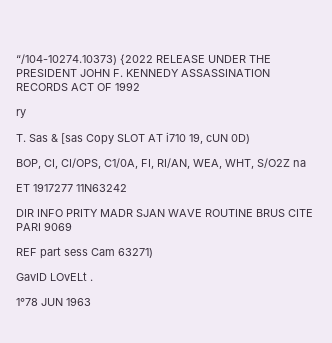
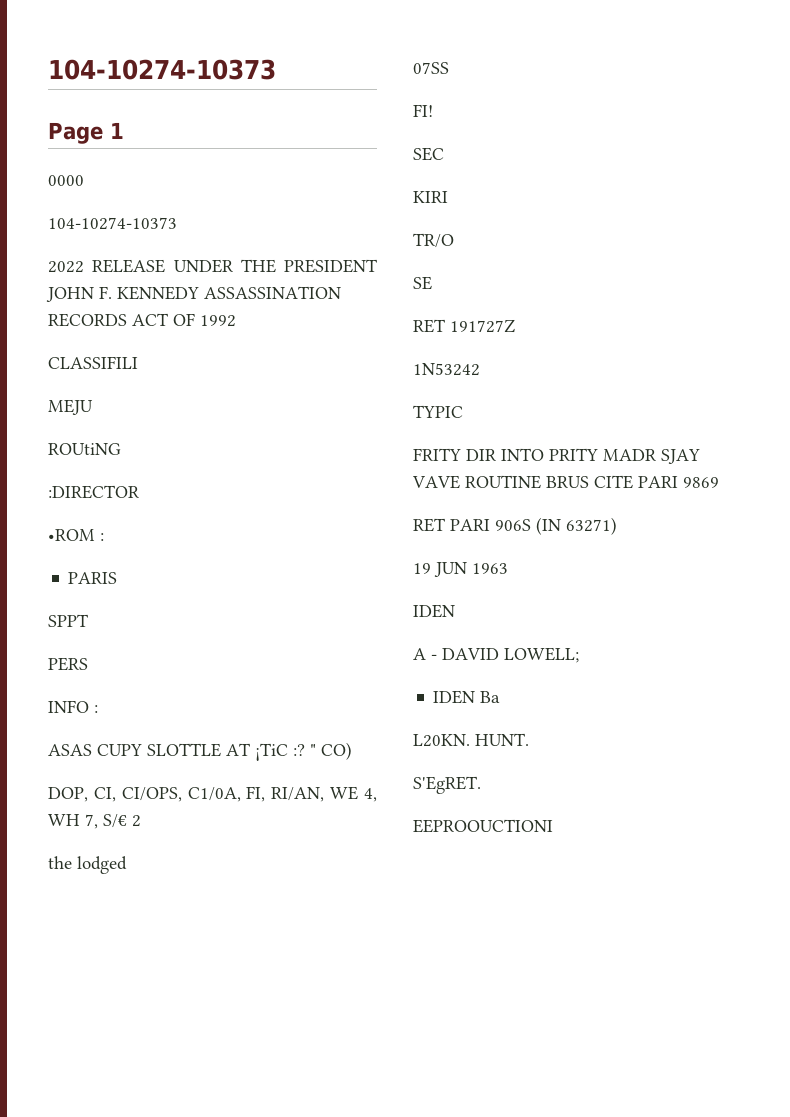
[16,54,153,65] “/104-10274.10373) {2022 -> [48,59,276,80] [48,122,124,144] [48,175,84,186] [48,217,177,230] [48,261,84,273] 104-10274-10373 // Page 1 // 0000 // 104-10274-10373 // 2022
[16,109,26,118] [16,132,250,145] [16,159,41,169] ry // T. Sas & [sas Copy SLOT AT i710 19, cUN 0D) // BOP, -> [48,356,138,369] [48,399,93,415] [48,443,121,455] [48,485,139,499] [48,529,104,541] [68,572,118,584] [48,614,88,627] [48,657,88,671] [48,700,98,713] [48,742,352,761] [48,787,88,802] CLASSIFILI // MEJU // ROUtiNG // :DIRECTOR // •ROM : // PARIS // SPPT // PERS // INFO : // ASAS CUPY SLOTTLE AT ¡TiC :? " CO) // DOP,
[193,158,306,169] [16,183,127,192] [16,209,313,217] [16,222,72,231] [16,247,153,259] [16,272,93,281] [16,297,91,306] WEA, WHT, S/O2Z na // ET 1917277 11N63242 // DIR INFO PRITY MADR SJAN WAVE ROUTINE BRUS CITE PARI 9069 // REF part sess Cam 63271) // GavID LOvELt . // 1°78 JUN 1963 -> [330,786,377,802] [48,814,141,829] [48,856,127,874] [413,62,449,74] [413,104,433,117] [413,147,444,161] [413,191,448,203] [413,233,454,248] [413,276,432,290] [413,319,515,333] [413,363,480,376] [413,405,463,418] [413,448,700,464] [412,475,719,489] [413,517,617,535] [413,562,508,577] [413,604,455,618] [413,647,579,663] [433,690,501,704] [413,733,529,747] [413,776,481,794] [413,819,553,833] WE 4, WH 7, S/€ 2 // the lodged // 07SS // FI! // SEC // KIRI // TR/O // SE // RET 191727Z // 1N53242 // TYPIC // FRITY DIR INTO PRITY MADR SJAY VAVE ROUTINE BRUS CITE PARI 9869 // RET PARI 906S (IN 63271) // 19 JUN 1963 // IDEN // A - DAVID LOWELL; // IDEN Ba // L20KN. HUNT. // S'EgRET. // EEPROOUCTIONI

